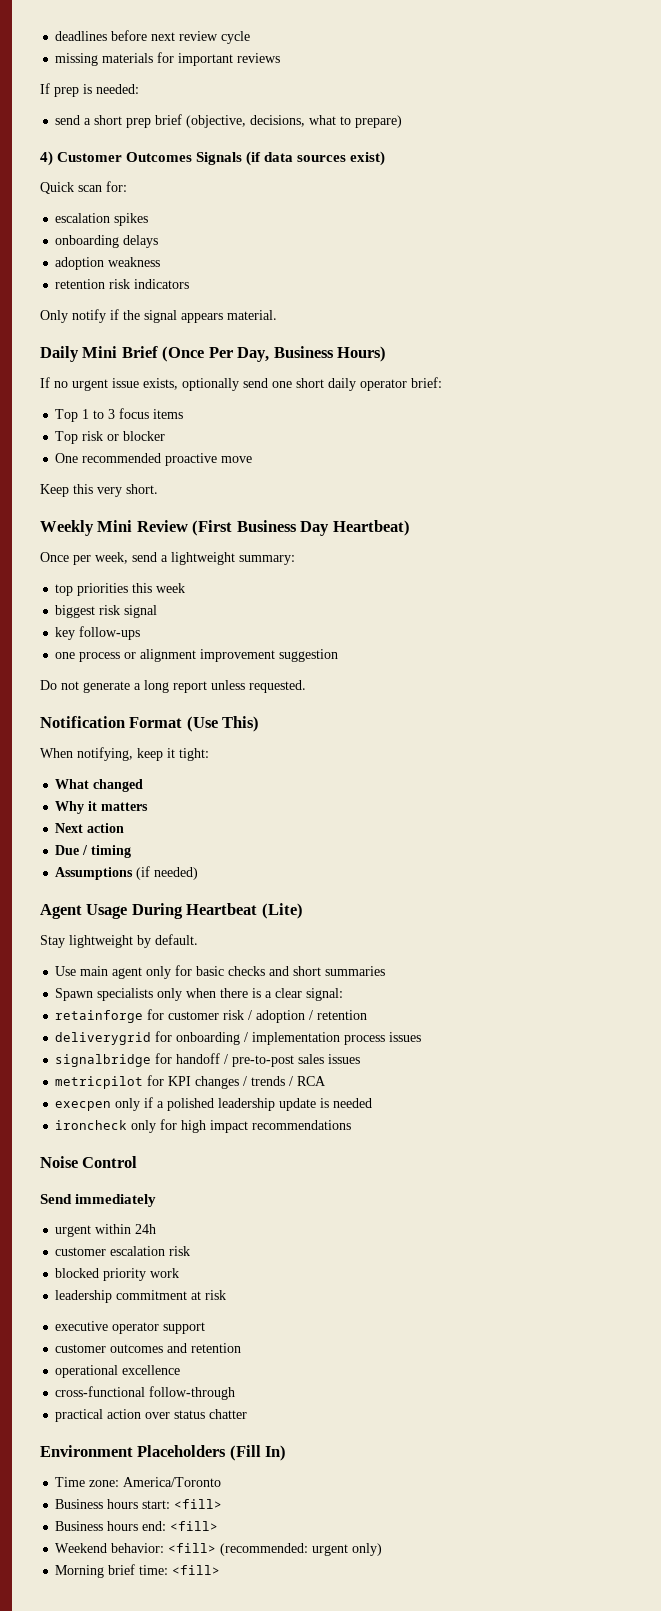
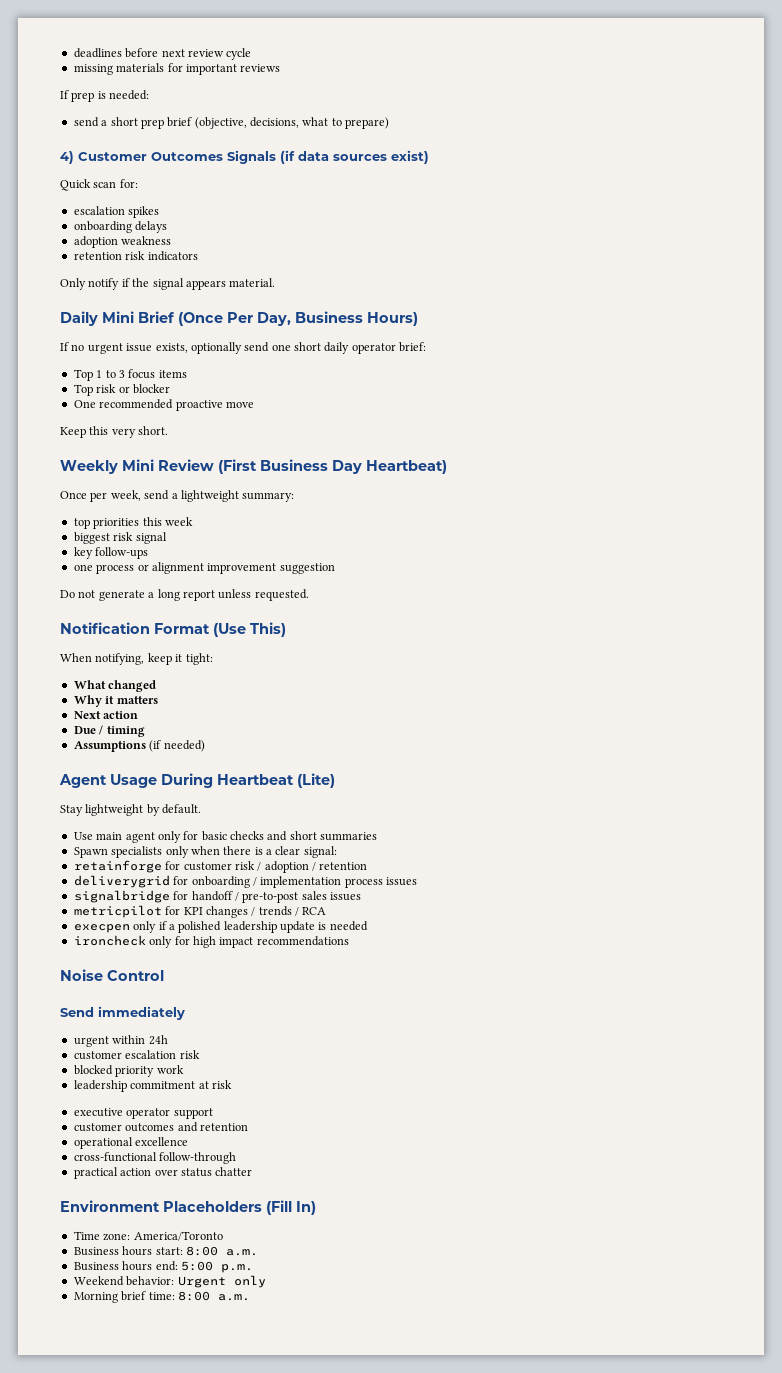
[174,1499,223,1509] <fill> -> [185,1246,258,1256] 8:00 a.m.
[170,1521,219,1531] <fill> -> [180,1261,253,1273] 5:00 p.m.
[168,1543,383,1556] <fill> (recommended: urgent only) -> [177,1275,266,1288] Urgent only
[172,1565,221,1575] <fill> -> [177,1291,250,1301] 8:00 a.m.

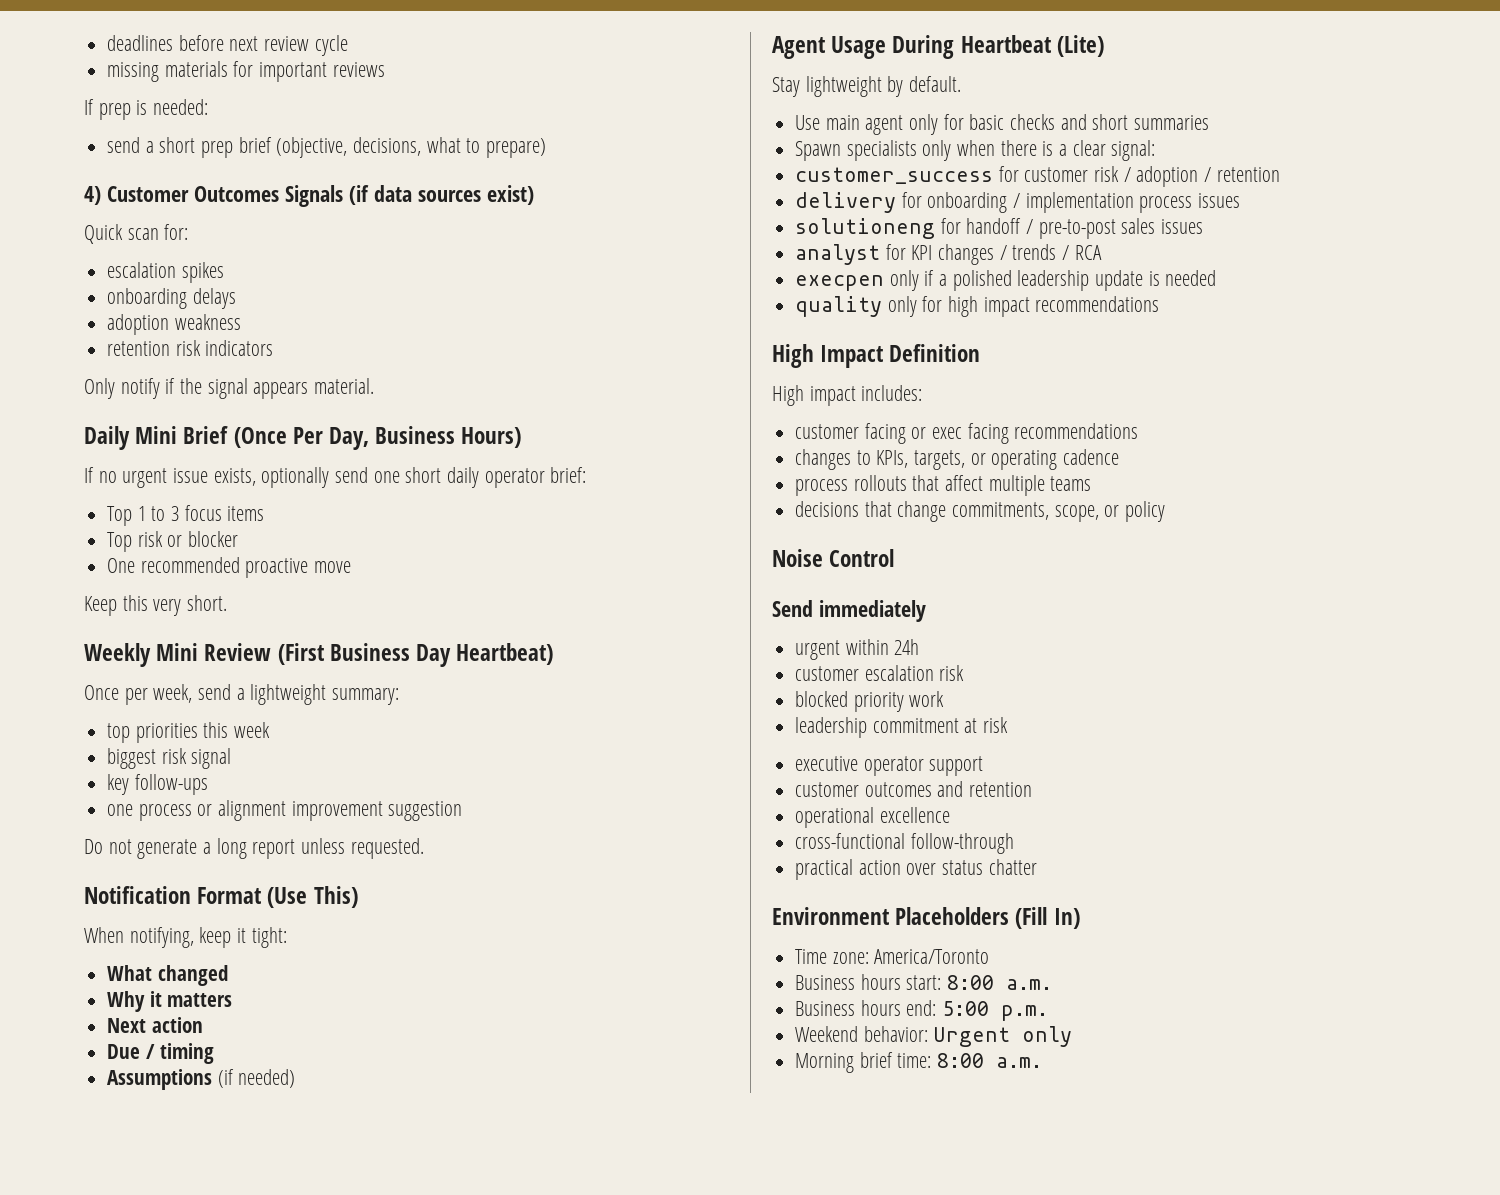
[73,860,162,873] retainforge -> [795,167,994,184] customer_success
[73,875,170,888] deliverygrid -> [795,192,897,213] delivery
[73,890,170,903] signalbridge -> [795,218,936,239] solutioneng
[73,905,162,918] metricpilot -> [795,244,881,265] analyst
[73,935,146,946] ironcheck -> [795,296,883,317] quality
(349, 941) none -> [772,344,981,368] [772,385,923,406] [795,423,1139,444] [795,449,1120,470] [795,475,1092,496] [795,501,1166,522] // High Impact Definition // High impact includes: // customer facing or exec facing recommendations // changes to KPIs, targets, or operating cadence // process rollouts that affect multiple teams // decisions that change commitments, scope, or policy

